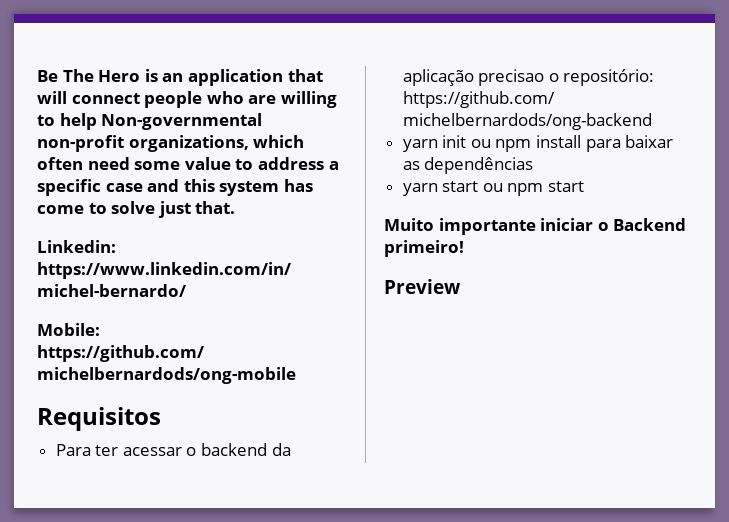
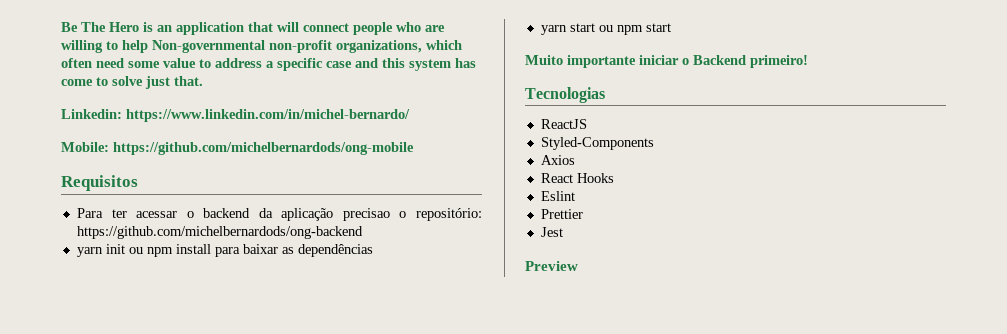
(464, 248) none -> [525,87,605,103] [540,119,587,129] [540,137,654,150] [540,155,575,165] [540,173,614,183] [540,191,575,201] [540,209,583,219] [540,227,563,237] // Tecnologias // ReactJS // Styled-Components // Axios // React Hooks // Eslint // Prettier // Jest

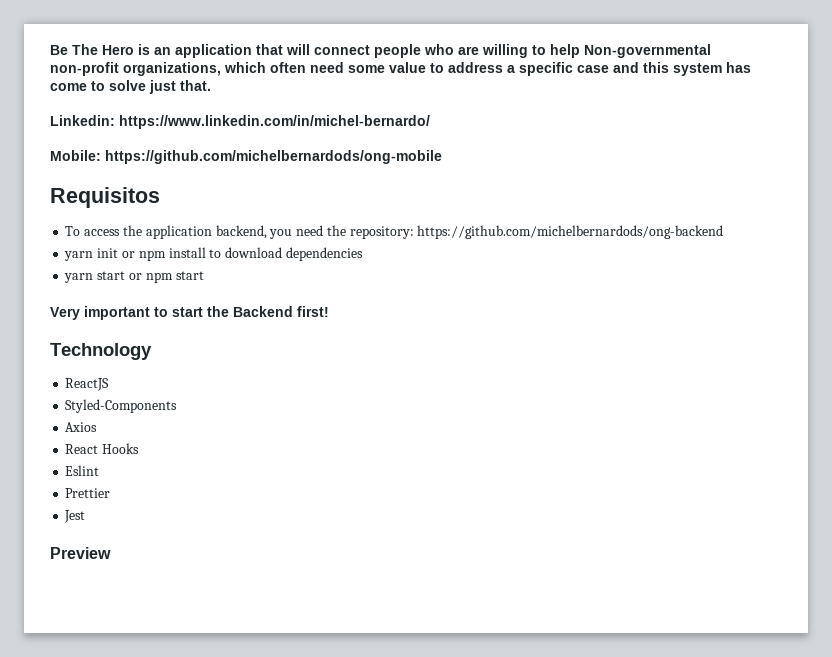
[76,208,483,221] Para ter acessar o backend da aplicação precisao o repositório: -> [65,225,414,239] To access the application backend, you need the repository:
[128,247,143,254] ou -> [121,251,135,258] or
[214,244,373,257] para baixar as dependências -> [209,247,363,261] to download dependencies
[598,25,613,32] ou -> [128,273,142,280] or
[525,55,808,68] [525,87,605,103] Muito importante iniciar o Backend primeiro! // Tecnologias -> [50,306,329,320] [50,343,152,360] Very important to start the Backend first! // Technology

